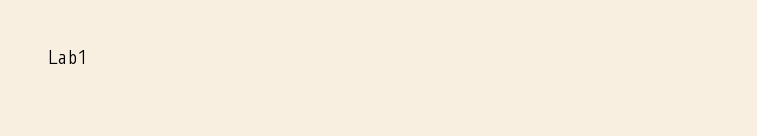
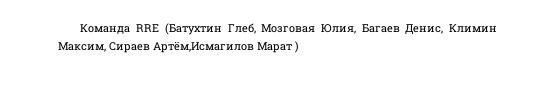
[47,50,87,64] Lab1 -> [80,23,498,35] [58,41,299,53] Команда RRE (Батухтин Глеб, Мозговая Юлия, Багаев Денис, Климин Максим, Сираев Артём,Исмагилов Марат )

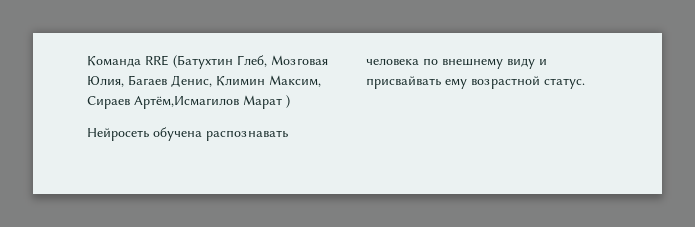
(299, 47) none -> [87,127,288,141] [366,58,547,69] [366,76,585,89] // Нейросеть обучена распознавать человека по внешнему виду и присвайвать ему возрастной статус.

